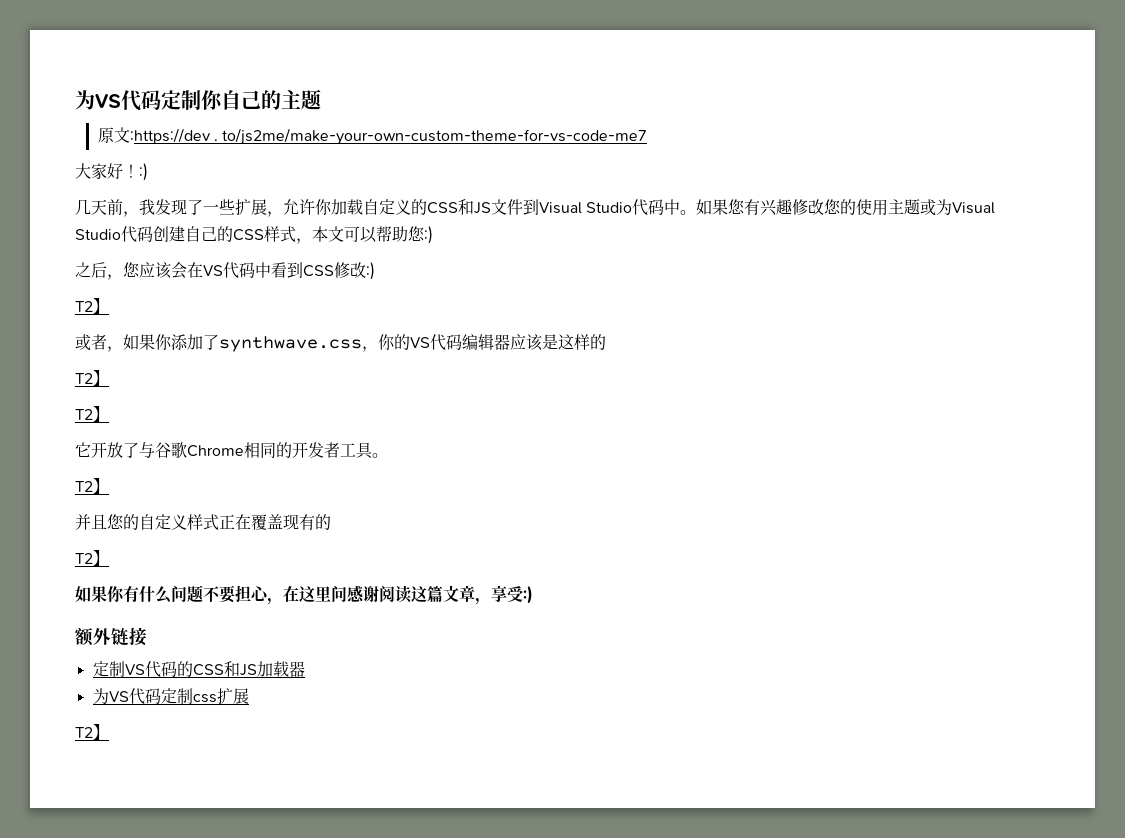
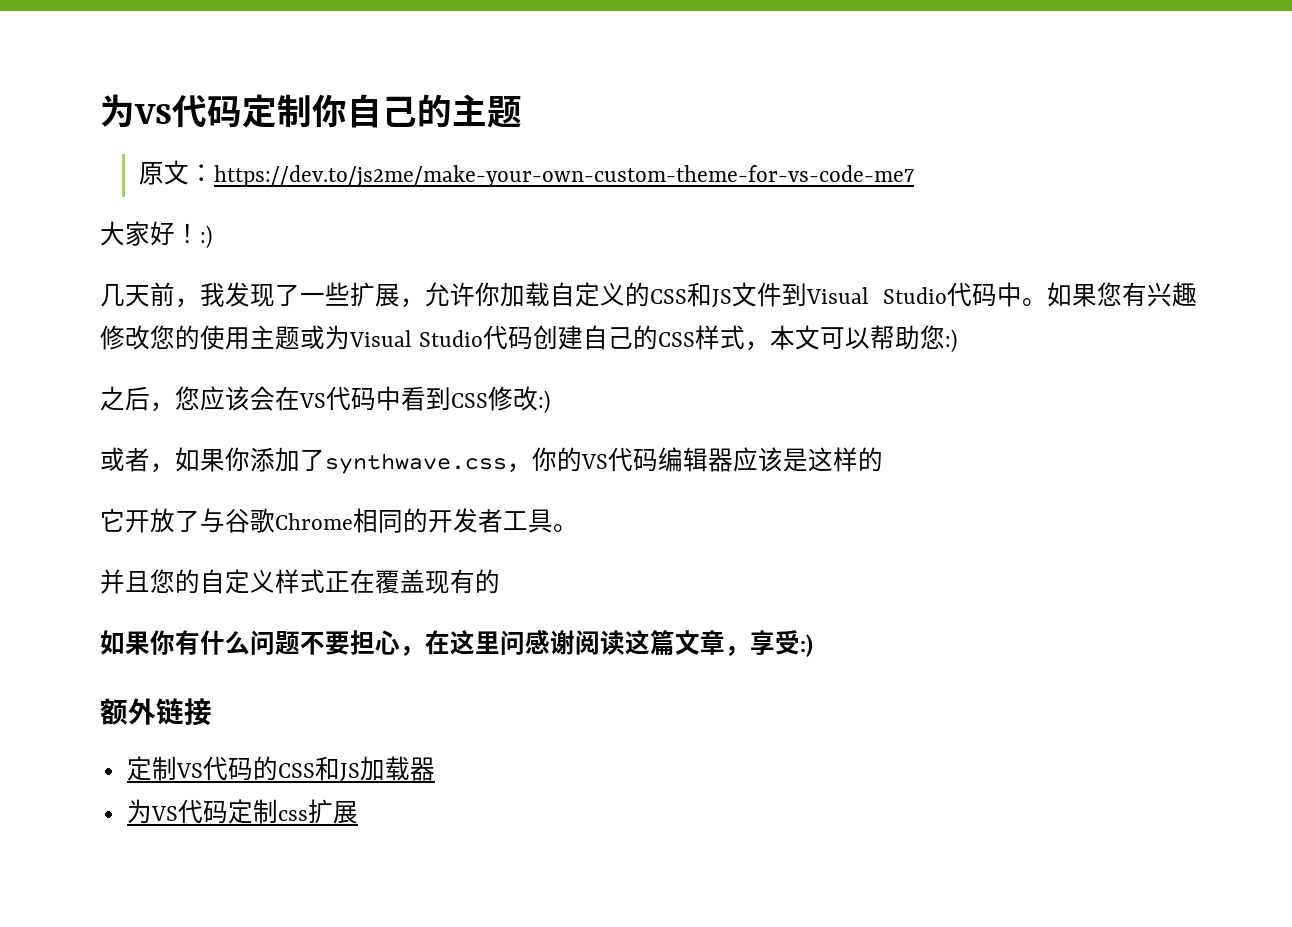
[129,128,648,145] :https://dev . to/js2me/make-your-own-custom-theme-for-vs-code-me7 -> [188,164,914,187] ：https://dev.to/js2me/make-your-own-custom-theme-for-vs-code-me7
[75,298,109,314] // T2】 -> (550, 402) none
[75,370,109,386] [75,406,109,422] // T2】 // T2】 -> (883, 459) none
[75,478,109,494] // T2】 -> (578, 528) none
[75,550,109,566] // T2】 -> (500, 581) none
[75,724,109,740] // T2】 -> (358, 812) none

